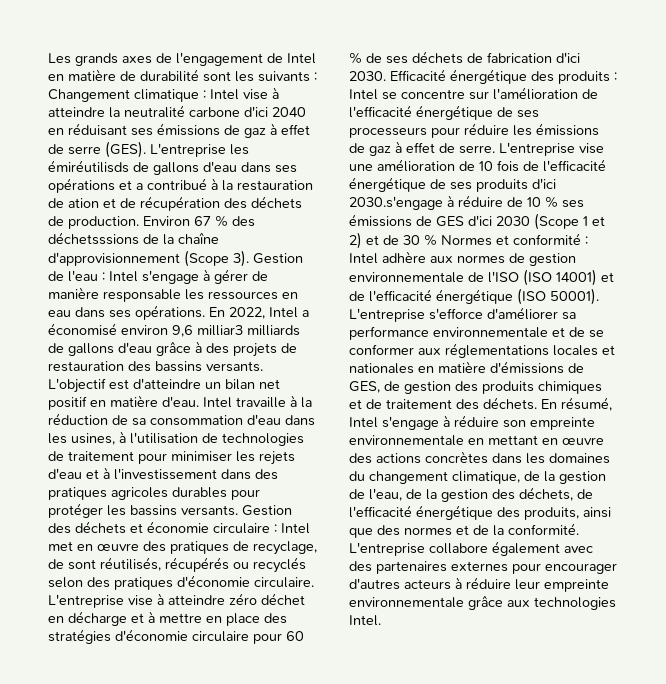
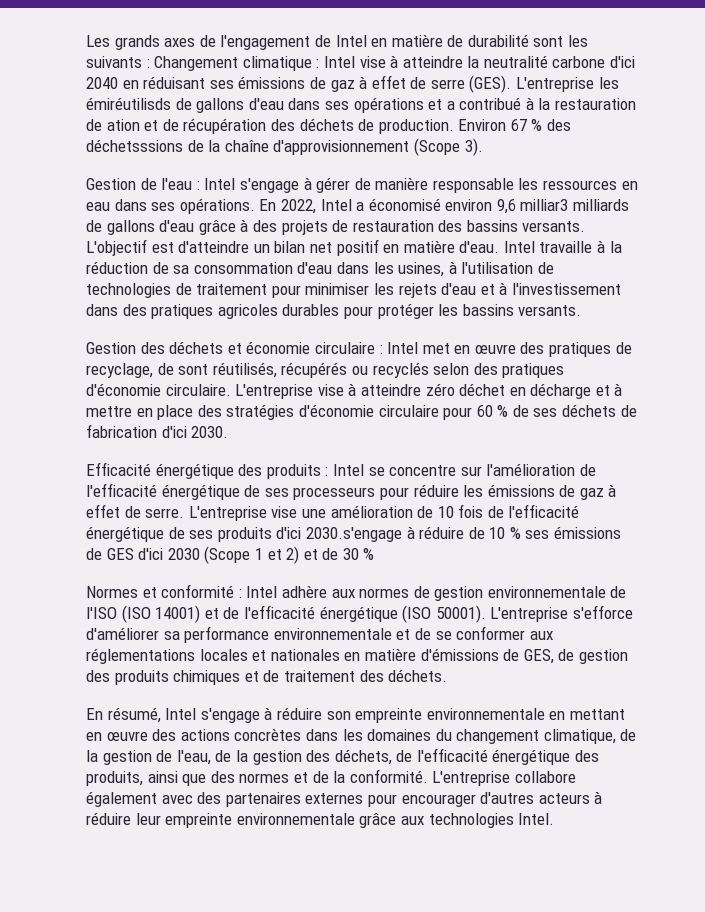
(249, 258) none -> (483, 147) //
(238, 510) none -> (582, 310) //
(386, 76) none -> (229, 432) //
(437, 240) none -> (375, 554) //
(537, 403) none -> (448, 675) //

